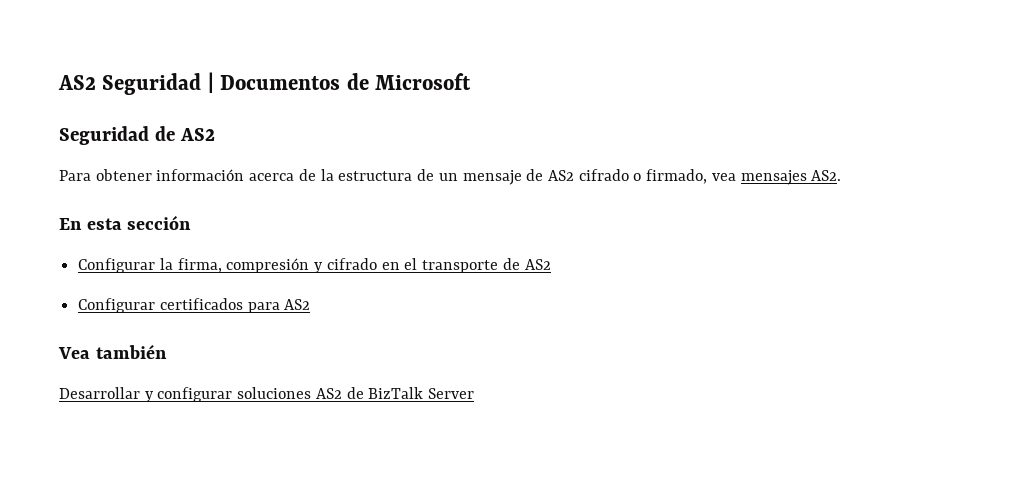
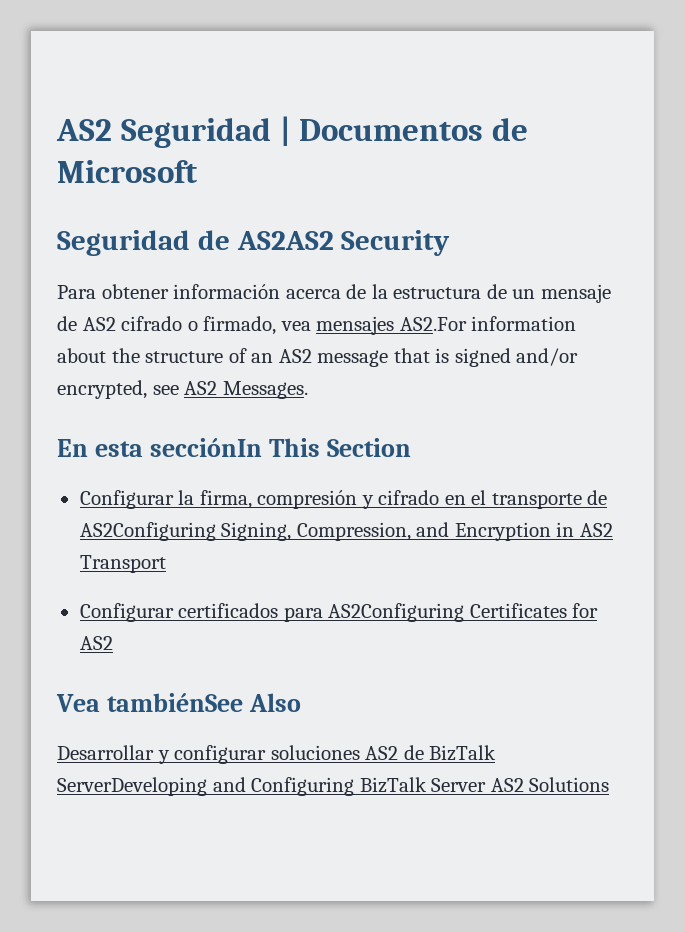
[179,128,215,141] AS2 -> [236,230,451,256] AS2AS2 Security
[811,170,842,181] AS2. -> [399,316,577,331] [57,348,579,367] [57,380,308,399] AS2.For information about the structure of an AS2 message that is signed and/or encrypted, see AS2 Messages.
[127,215,192,230] sección -> [149,438,411,457] secciónIn This Section
[524,259,551,270] AS2 -> [79,522,613,541] [79,555,166,573] AS2Configuring Signing, Compression, and Encryption in AS2 Transport
(280, 307) none -> [328,603,599,622] AS2Configuring Certificates for
[95,344,167,359] también -> [106,693,301,712] tambiénSee Also
[428,388,475,399] Server -> [57,777,610,796] ServerDeveloping and Configuring BizTalk Server AS2 Solutions

